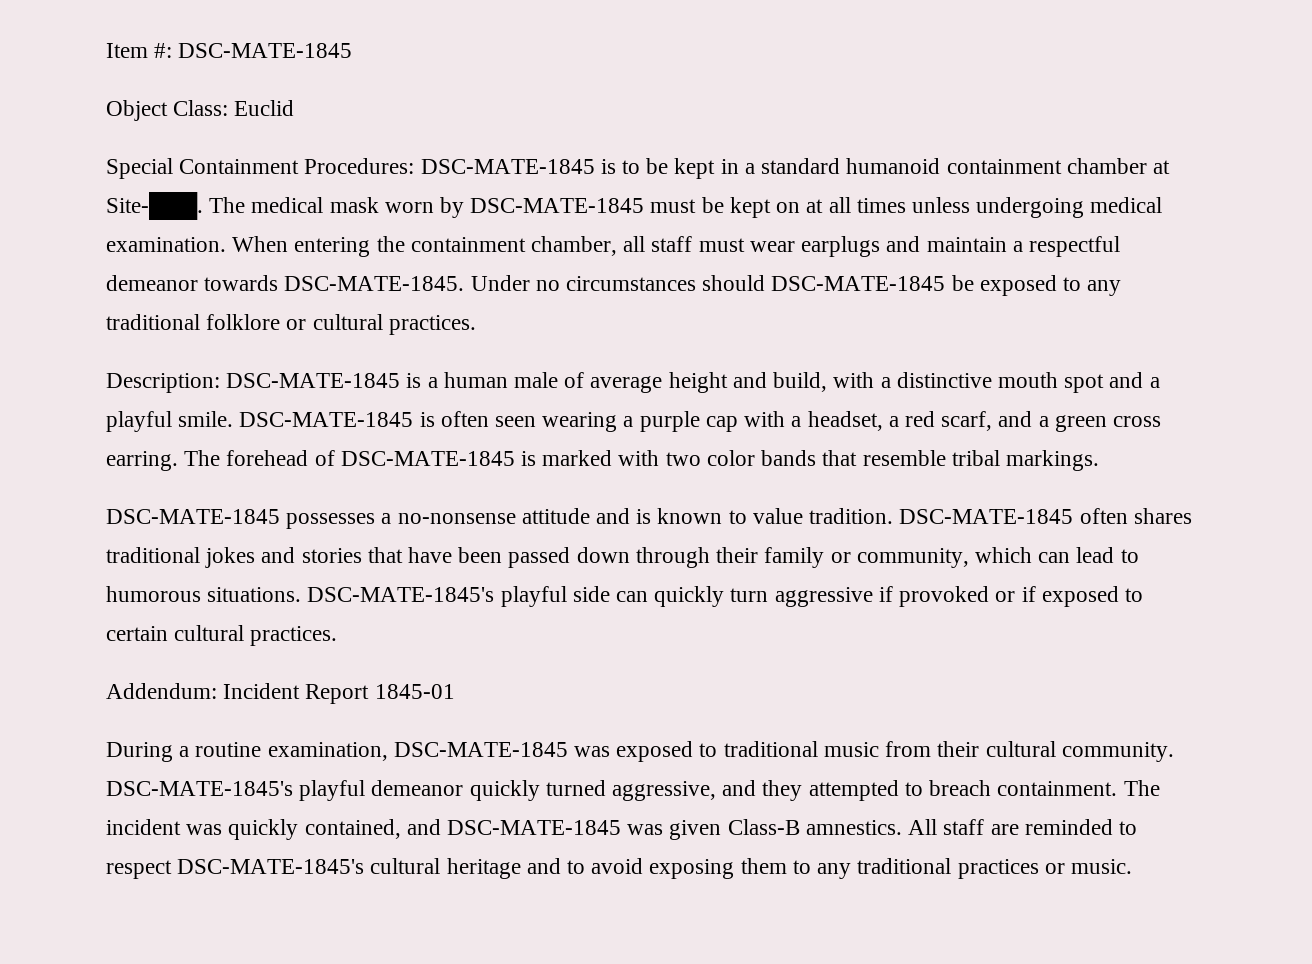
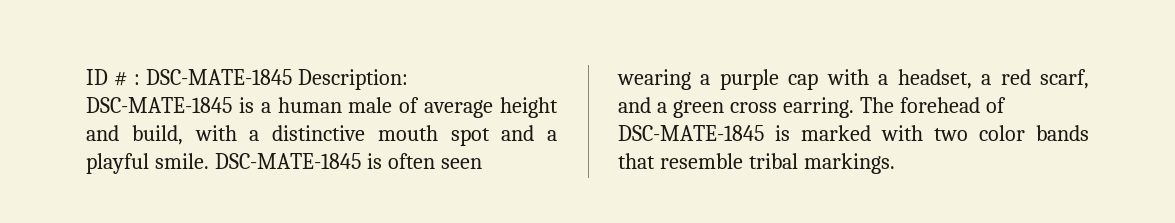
[106,43,353,58] [106,100,295,121] [106,158,1170,179] [106,192,1163,220] [106,236,1120,257] [106,275,1122,296] [106,314,476,335] Item #: DSC-MATE-1845 // Object Class: Euclid // Special Containment Procedures: DSC-MATE-1845 is to be kept in a standard humanoid containment chamber at Site-███. The medical mask worn by DSC-MATE-1845 must be kept on at all times unless undergoing medical examination. When entering the containment chamber, all staff must wear earplugs and maintain a respectful demeanor towards DSC-MATE-1845. Under no circumstances should DSC-MATE-1845 be exposed to any traditional folklore or cultural practices. // -> [86,69,292,86] ID # : DSC-MATE-1845
[106,508,1192,529] [106,547,1139,568] [106,586,1143,607] [106,625,338,646] [106,683,455,704] [106,741,1174,762] [106,780,1160,801] [106,819,1137,840] [106,858,1132,879] // DSC-MATE-1845 possesses a no-nonsense attitude and is known to value tradition. DSC-MATE-1845 often shares traditional jokes and stories that have been passed down through their family or community, which can lead to humorous situations. DSC-MATE-1845's playful side can quickly turn aggressive if provoked or if exposed to certain cultural practices. // Addendum: Incident Report 1845-01 // During a routine examination, DSC-MATE-1845 was exposed to traditional music from their cultural community. DSC-MATE-1845's playful demeanor quickly turned aggressive, and they attempted to breach containment. The incident was quickly contained, and DSC-MATE-1845 was given Class-B amnestics. All staff are reminded to respect DSC-MATE-1845's cultural heritage and to avoid exposing them to any traditional practices or music. -> (895, 163) none

